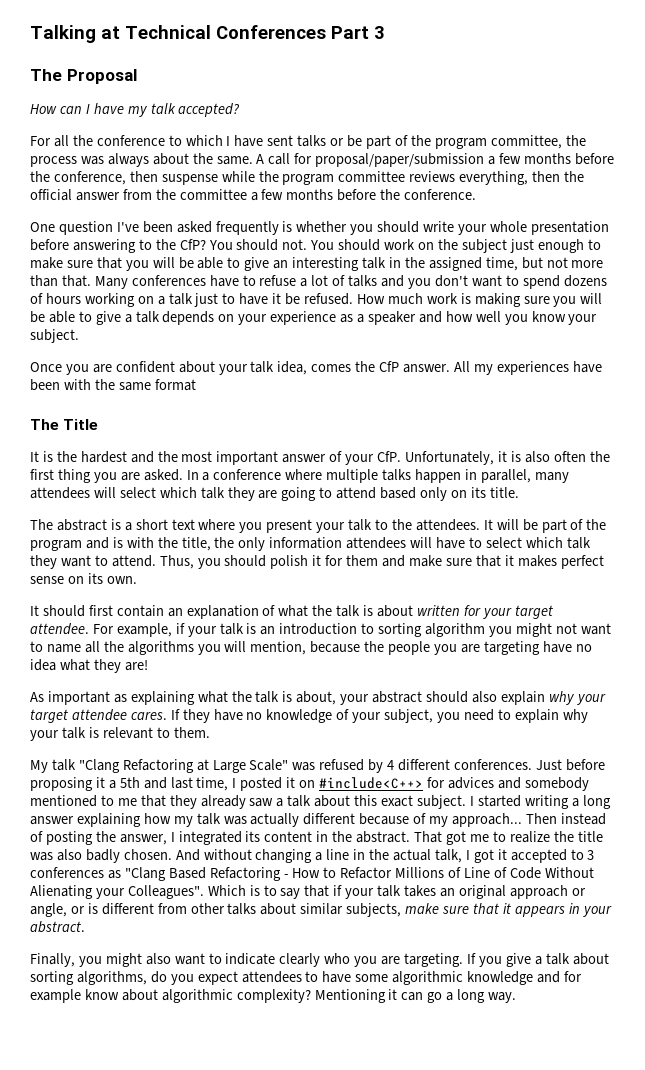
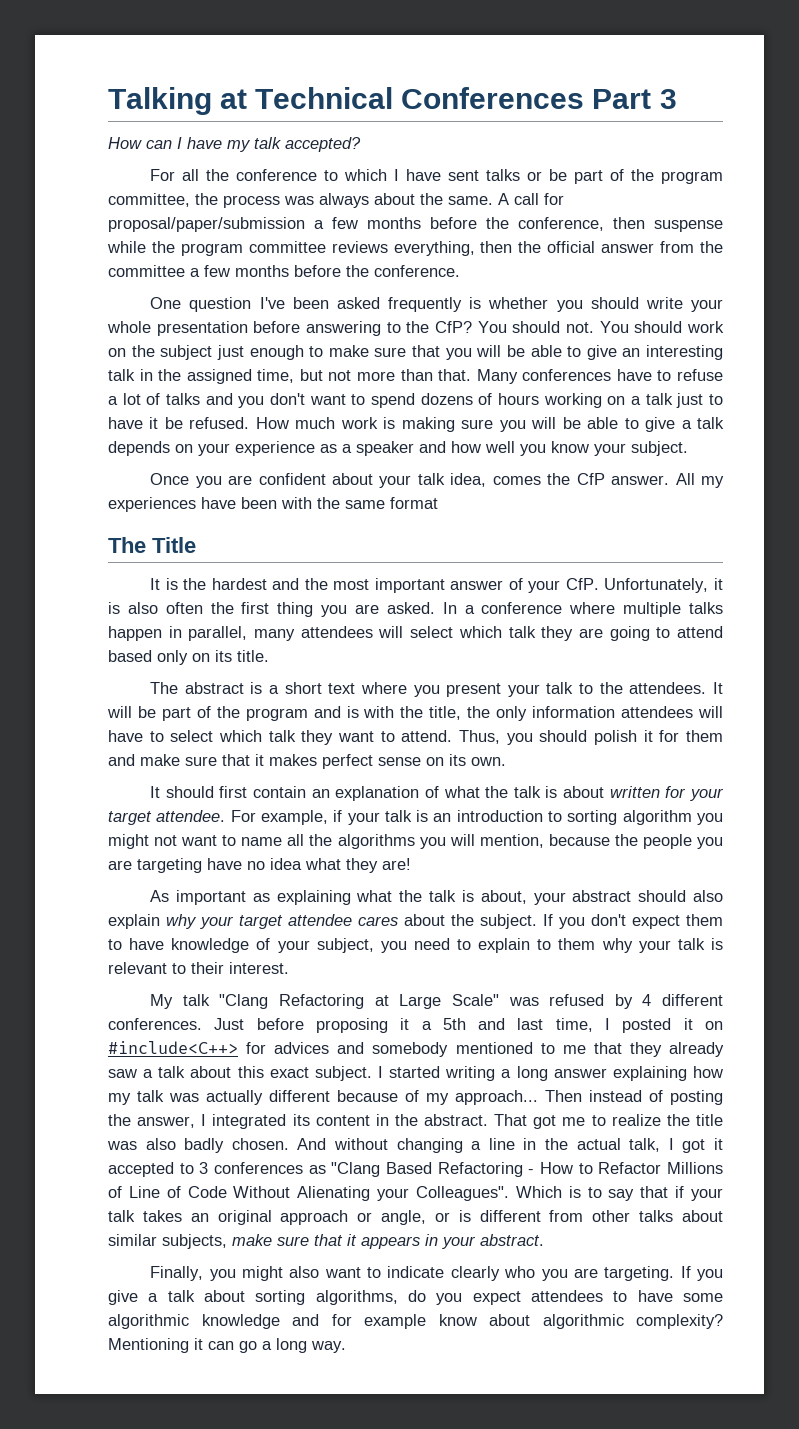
[30,69,137,84] // The Proposal -> (677, 99) none
[130,709,263,723] cares. If they have no -> [358,914,723,929] [108,938,165,950] cares about the subject. If you don't expect them to have
(559, 716) none -> [537,938,596,950] to them
[173,727,210,738] them. -> [191,962,289,974] their interest.

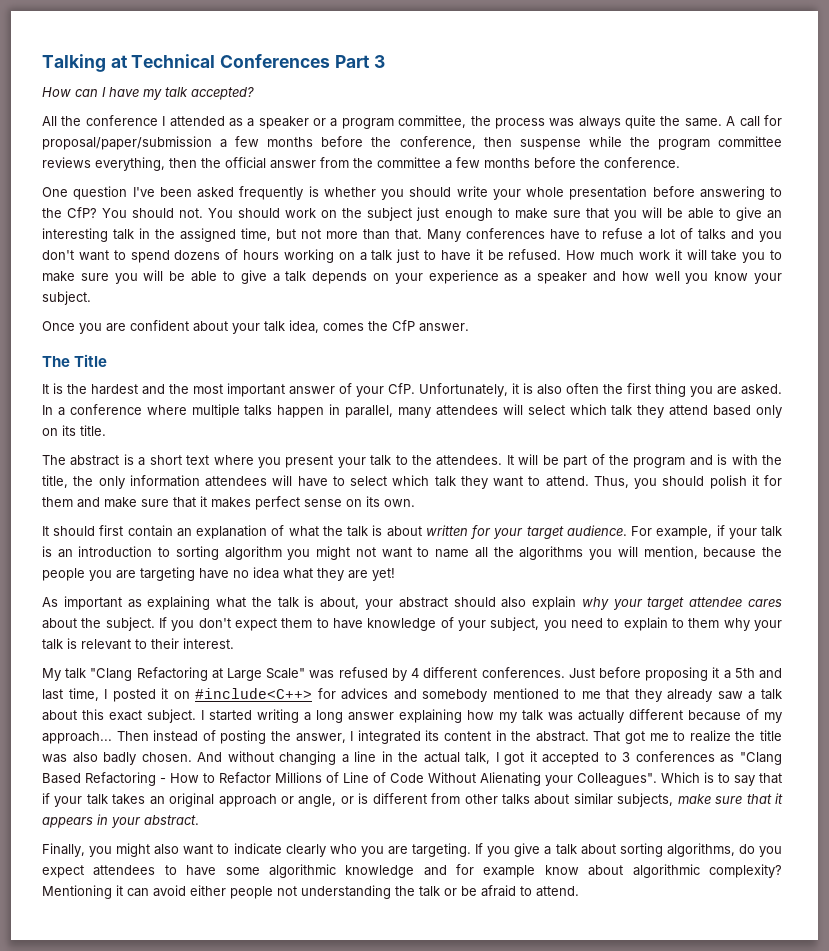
[150,169,655,184] For all the conference to which I have sent talks or be part of the -> [42,115,338,129] All the conference I attended as a speaker or a
[374,193,415,205] about -> [625,115,657,129] quite
[383,417,455,432] is making -> [674,249,783,263] [42,271,75,282] it will take you to make
[675,473,724,488] [108,497,438,512] All my experiences have been with the same format -> (469, 327) none
[578,626,671,641] are going to -> (665, 411) none
[156,810,226,822] attendee. -> [566,525,627,536] audience.
[382,858,411,870] are! -> [348,568,395,581] are yet!
[239,1338,346,1353] go a long way. -> [153,885,579,899] avoid either people not understanding the talk or be afraid to attend.

